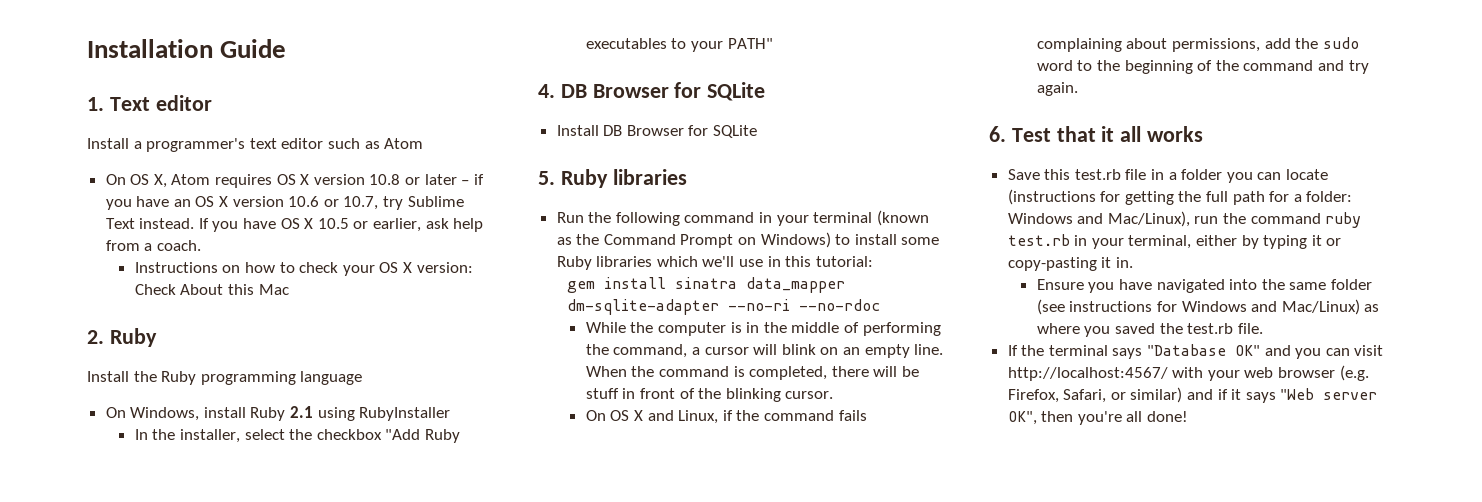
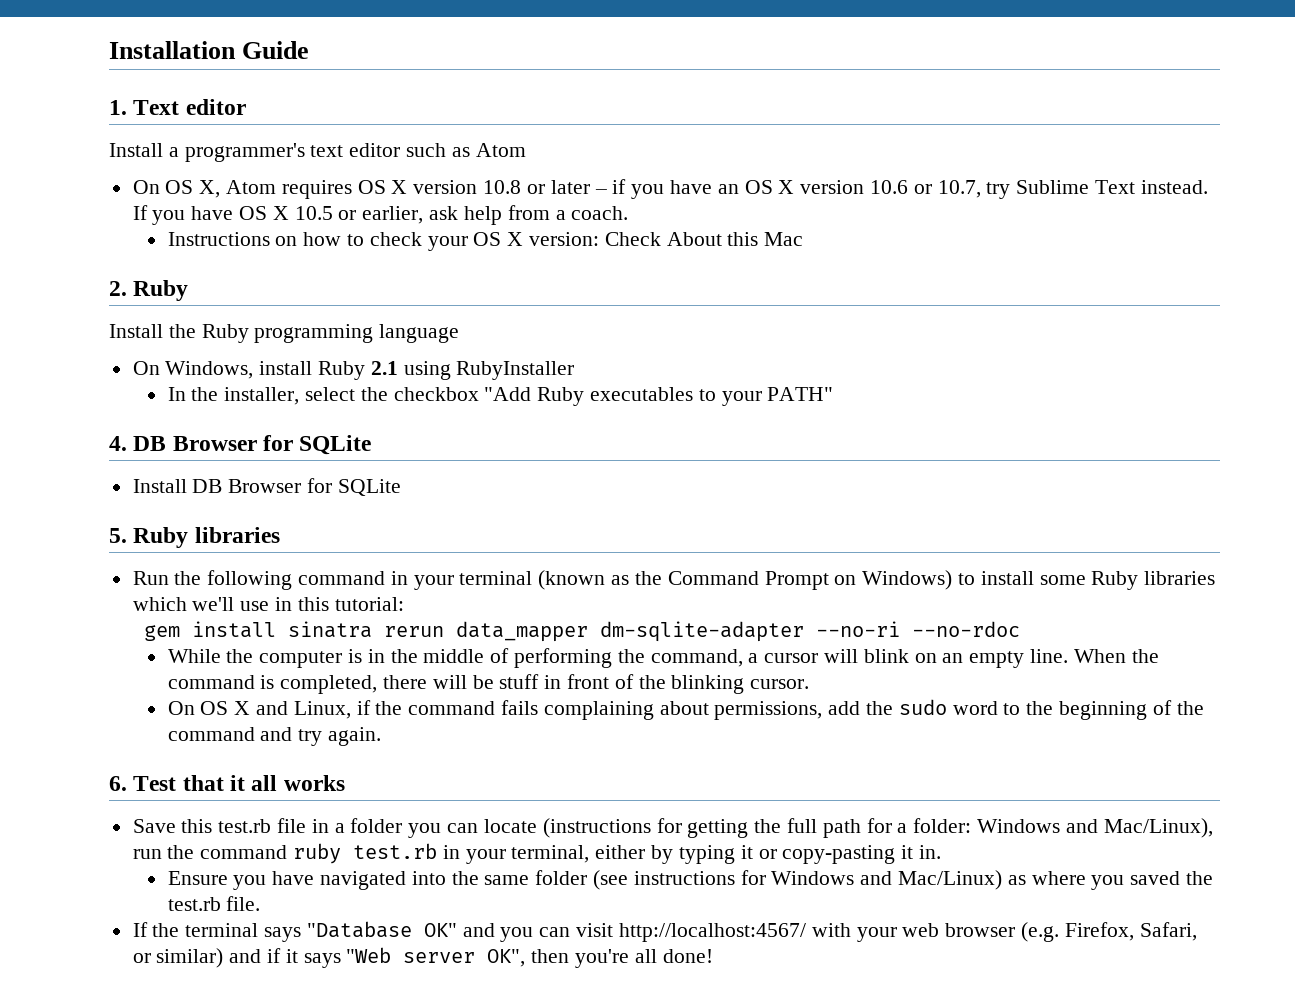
(738, 283) none -> [383,626,444,637] rerun

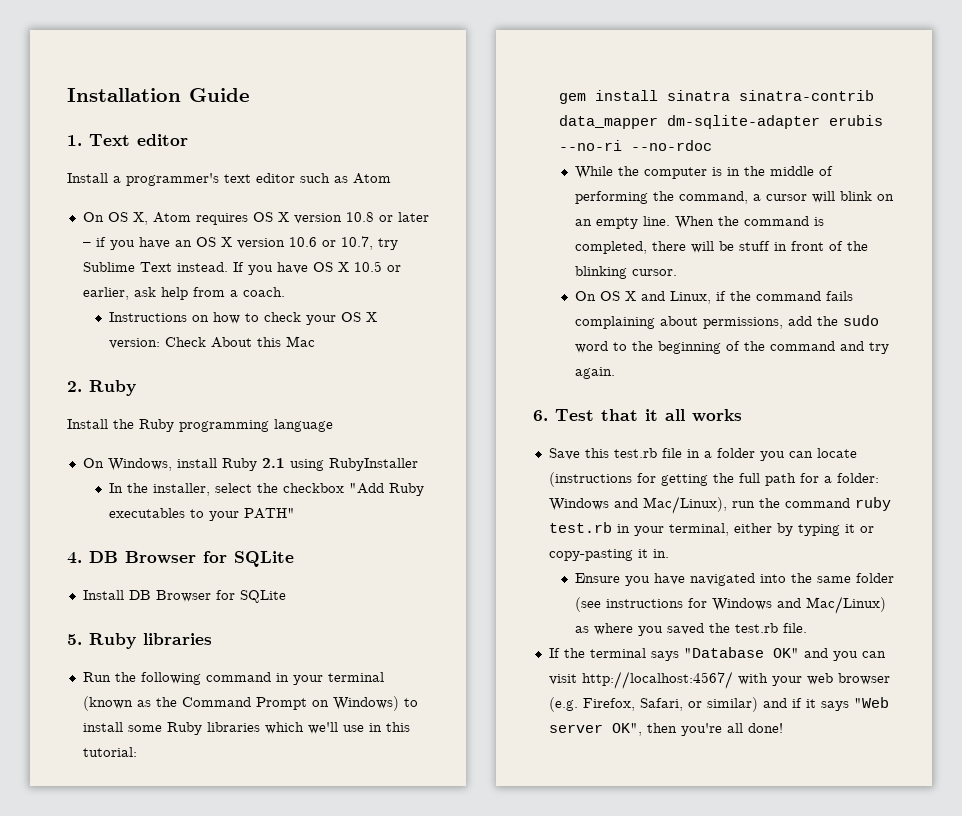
[383,626,444,637] rerun -> [738,90,874,101] sinatra-contrib
(804, 631) none -> [828,115,883,126] erubis

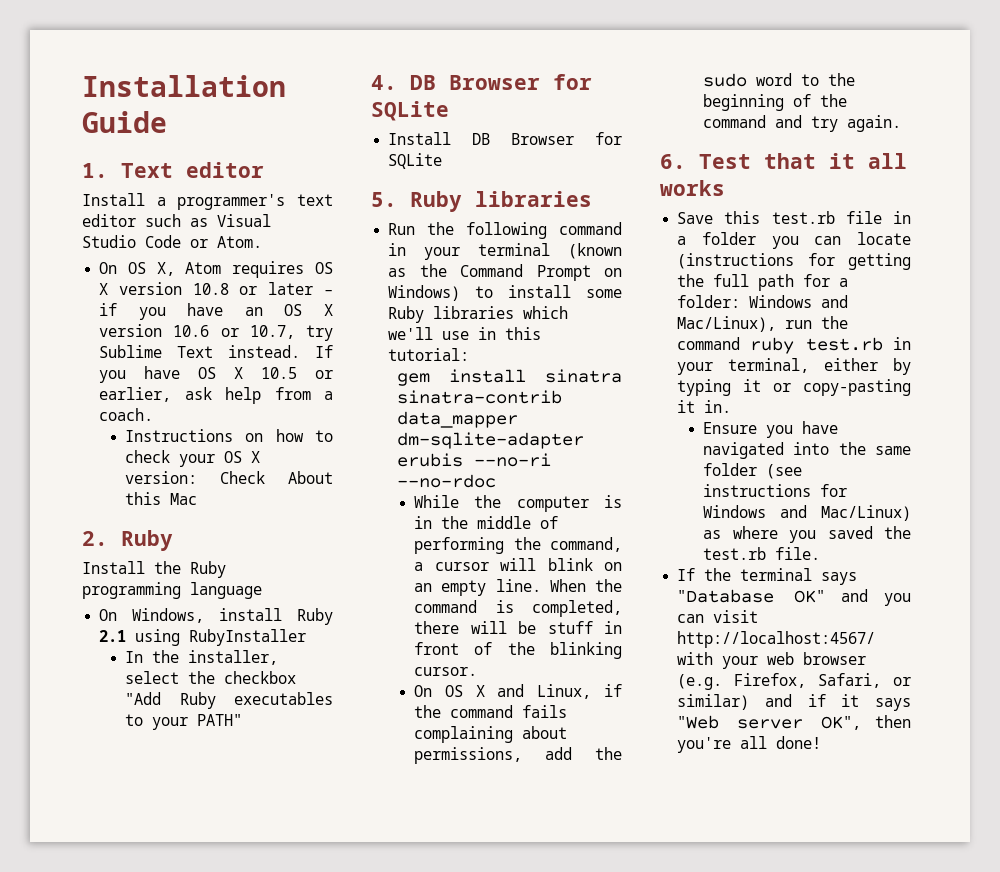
[353,173,391,184] Atom -> [217,214,271,227] [82,235,262,248] Visual Studio Code or Atom.

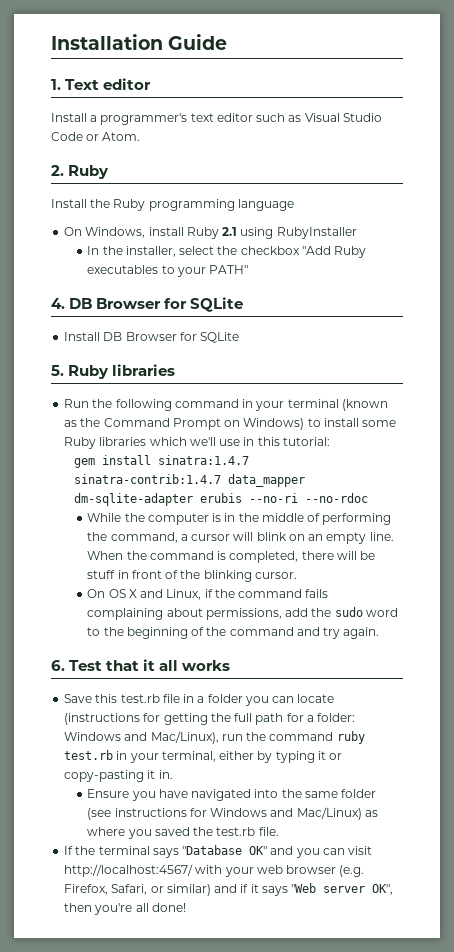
[99,261,333,278] [99,282,333,295] [99,303,333,320] [99,324,333,341] [99,345,333,358] [99,366,333,383] [99,387,333,404] [99,408,154,421] [125,429,333,442] [125,450,261,467] [125,471,333,484] [125,492,198,505] // On OS X, Atom requires OS X version 10.8 or later – if you have an OS X version 10.6 or 10.7, try Sublime Text instead. If you have OS X 10.5 or earlier, ask help from a coach. // Instructions on how to check your OS X version: Check About this Mac -> (141, 136) none
[545,369,622,383] [397,390,563,404] sinatra sinatra-contrib -> [158,455,250,465] [74,474,222,484] sinatra:1.4.7 sinatra-contrib:1.4.7

